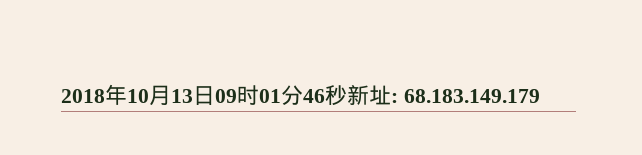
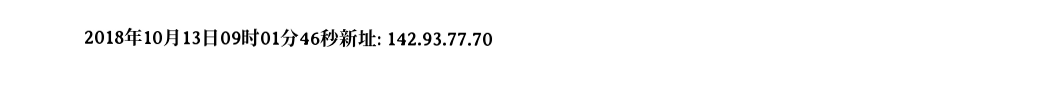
[403,89,540,103] 68.183.149.179 -> [386,32,494,46] 142.93.77.70

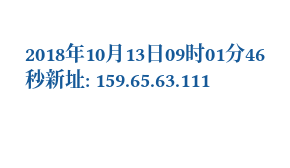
[386,32,494,46] 142.93.77.70 -> [95,74,211,87] 159.65.63.111

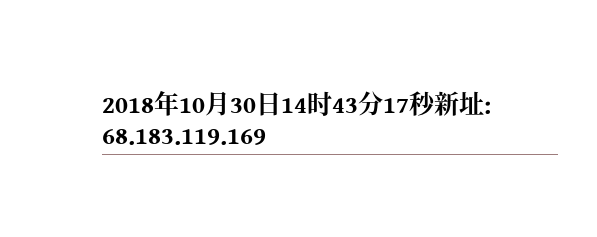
[125,43,265,63] 13日09时01分46 -> [230,91,409,116] 30日14时43分17
[95,74,211,87] 159.65.63.111 -> [102,129,266,145] 68.183.119.169

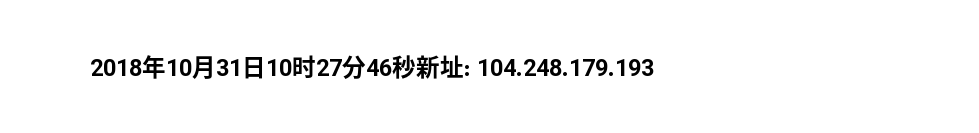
[230,91,409,116] 30日14时43分17 -> [216,55,392,79] 31日10时27分46
[102,129,266,145] 68.183.119.169 -> [477,59,655,76] 104.248.179.193

